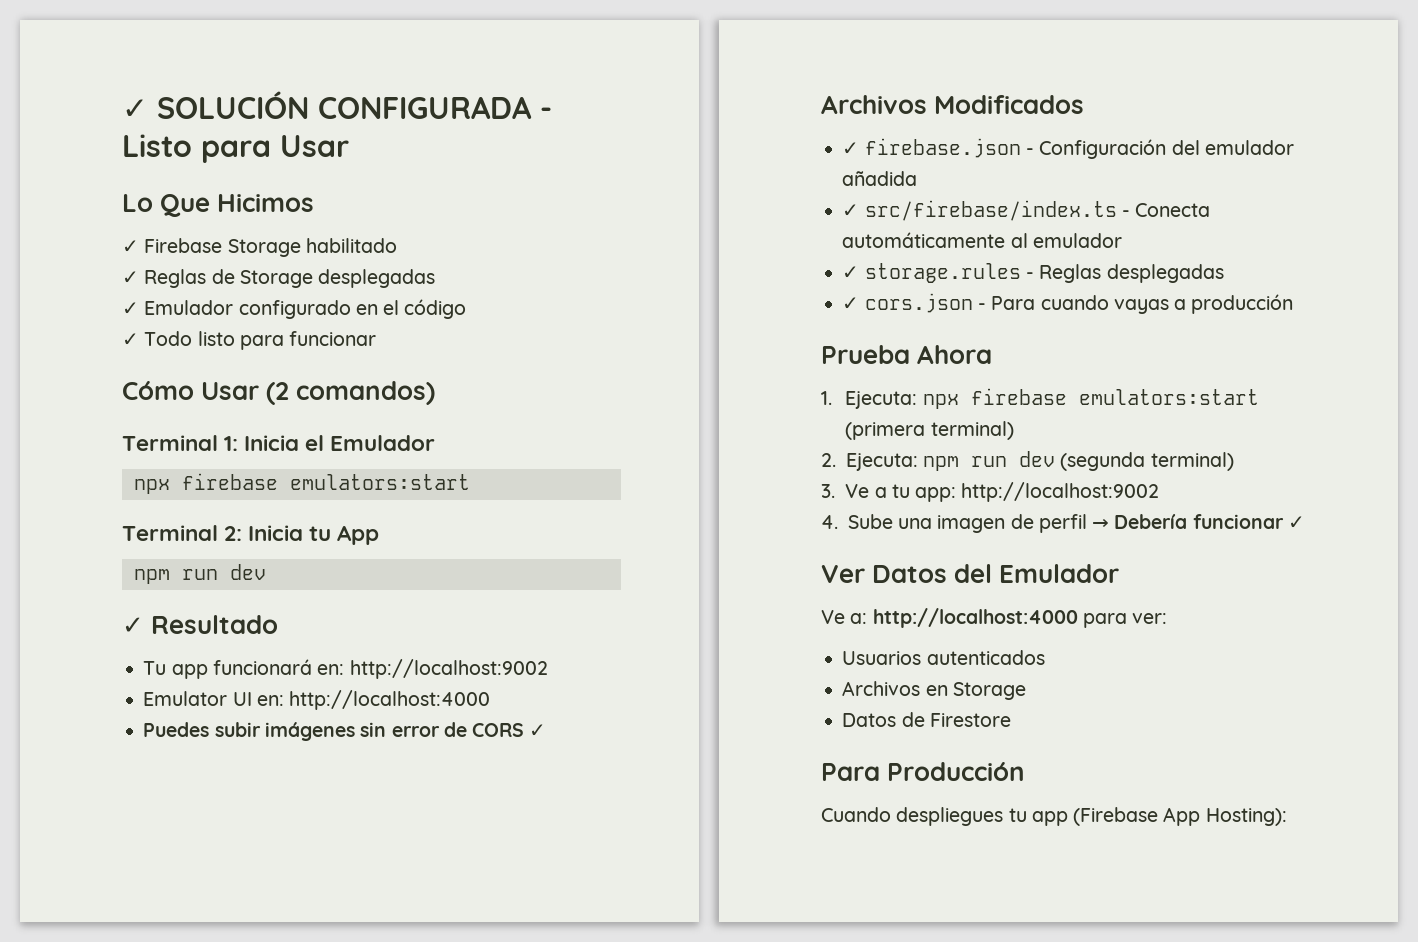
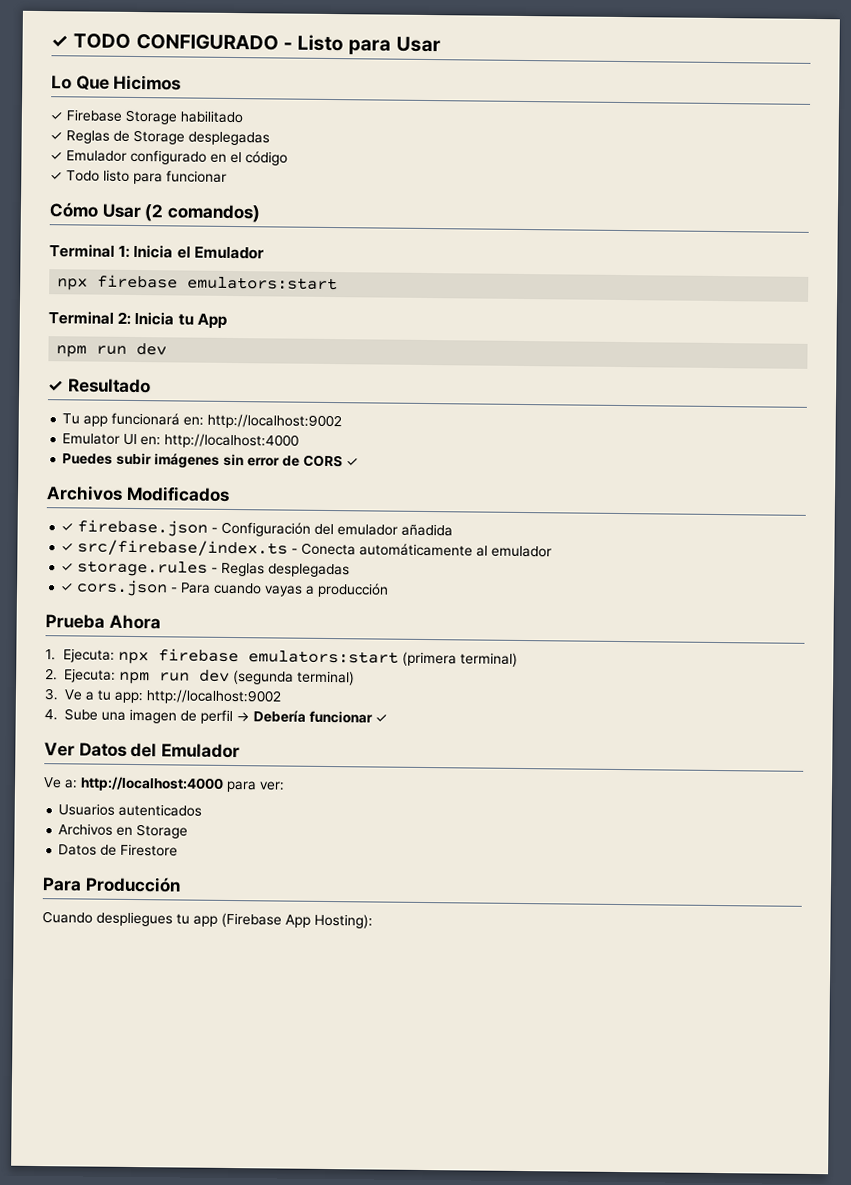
[122,91,532,119] ✓ SOLUCIÓN CONFIGURADA -> [51,33,279,51] ✓ TODO CONFIGURADO

